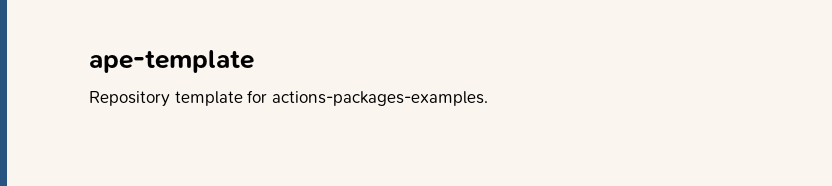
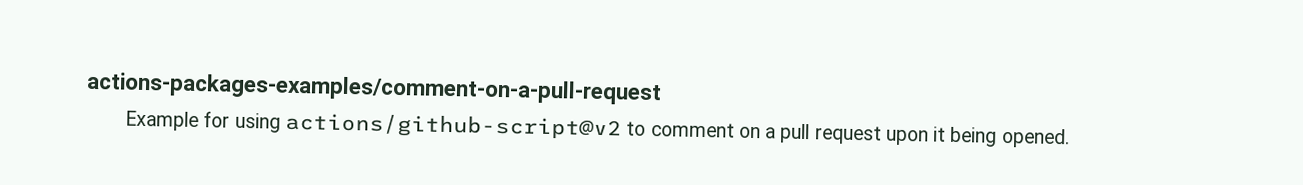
[89,50,254,73] [89,90,488,107] ape-template // Repository template for actions-packages-examples. -> [86,71,662,106] [125,110,1070,149] actions-packages-examples/comment-on-a-pull-request // Example for using actions/github-script@v2 to comment on a pull request upon it being opened.

